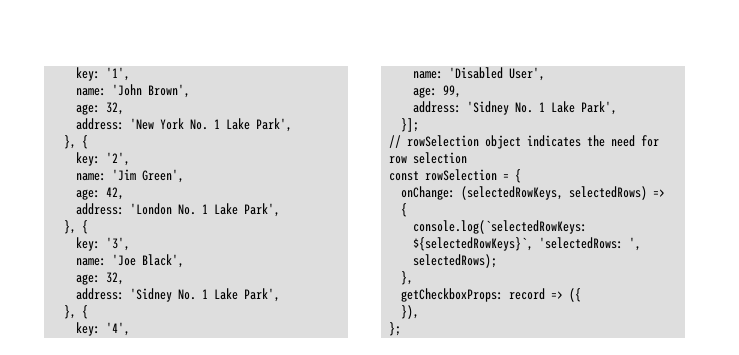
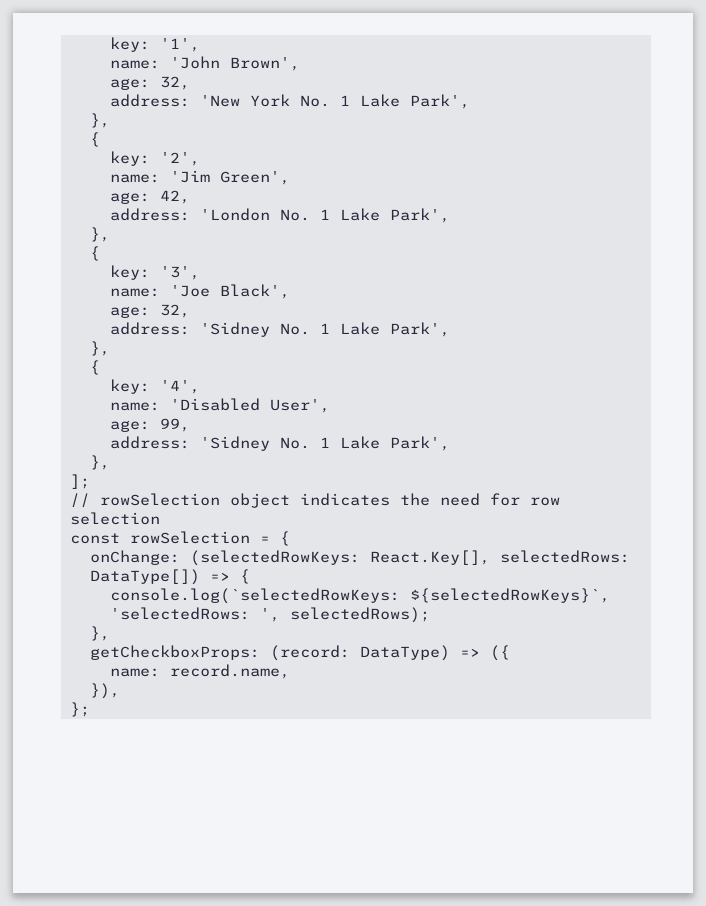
(77, 142) none -> (111, 120) //
(77, 227) none -> (111, 234) //
(77, 312) none -> (111, 348) //
[401,118,420,132] }]; -> [90,455,111,470] [70,474,91,489] }, // ];
[461,186,648,200] (selectedRowKeys, selectedRows) -> [190,550,631,566] [90,569,201,585] (selectedRowKeys: React.Key[], selectedRows: DataType[])
[509,288,546,300] record -> [270,645,451,661] (record: DataType)
(582, 295) none -> [110,664,291,679] // name: record.name,

